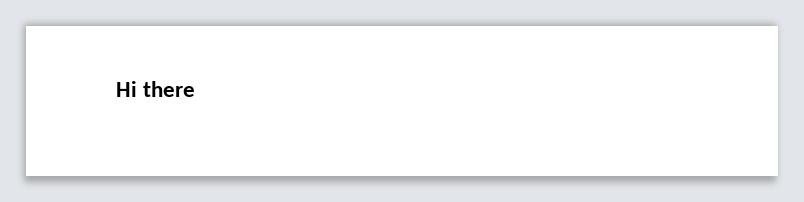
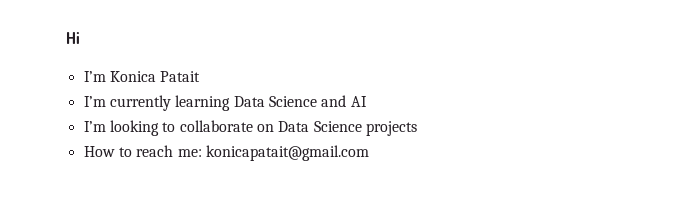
[143,81,196,97] there -> [83,71,201,82] [83,95,367,111] [83,120,417,136] [83,145,369,161] // I’m Konica Patait // I’m currently learning Data Science and AI // I’m looking to collaborate on Data Science projects // How to reach me: konicapatait@gmail.com

